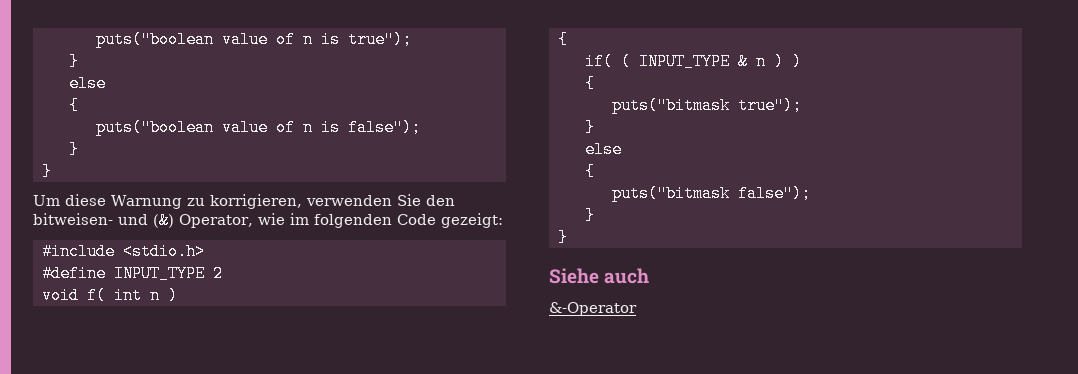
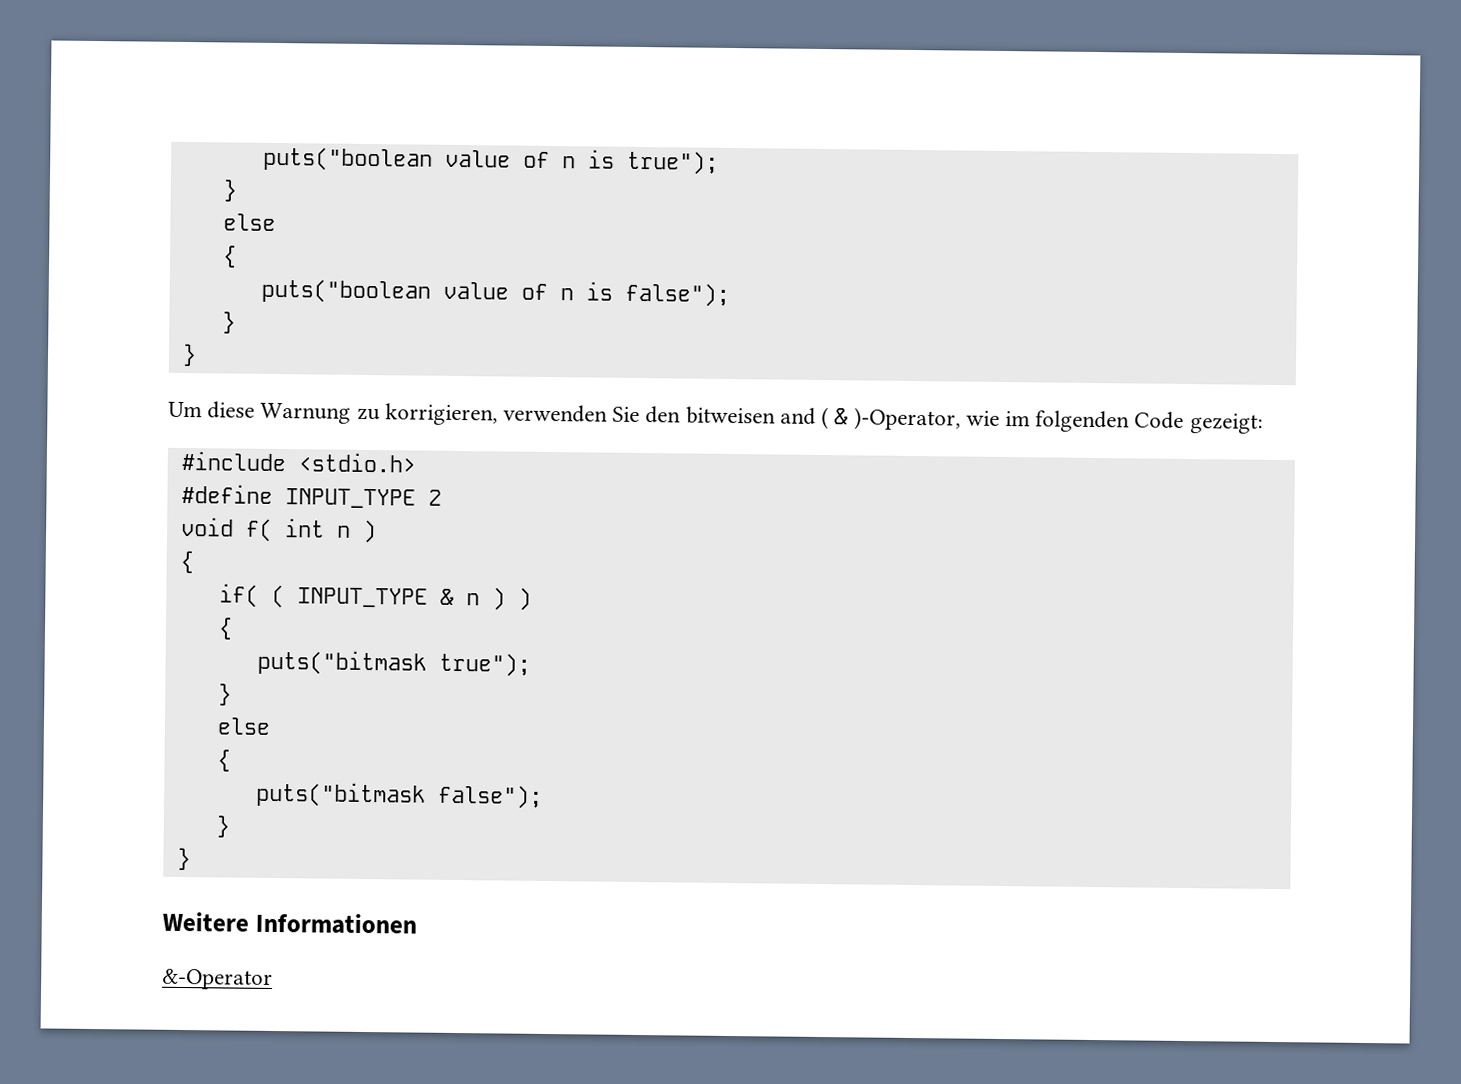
[33,212,253,229] bitweisen- und (&) Operator, -> [685,406,961,431] bitweisen and ( & )-Operator,
[549,268,650,284] Siehe auch -> [162,911,417,935] Weitere Informationen

